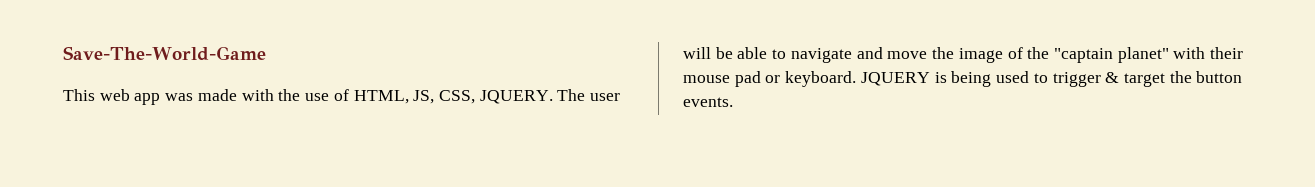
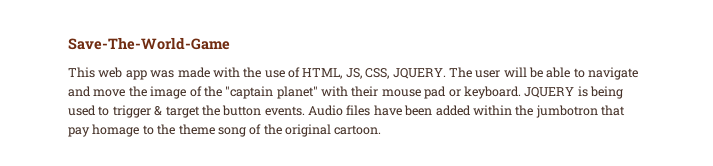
(733, 102) none -> [308,105,625,118] [68,124,382,137] Audio files have been added within the jumbotron that pay homage to the theme song of the original cartoon.

